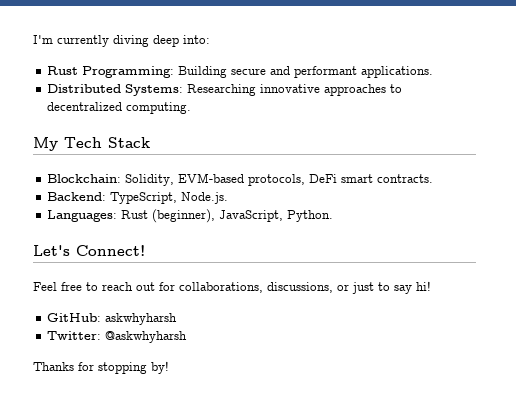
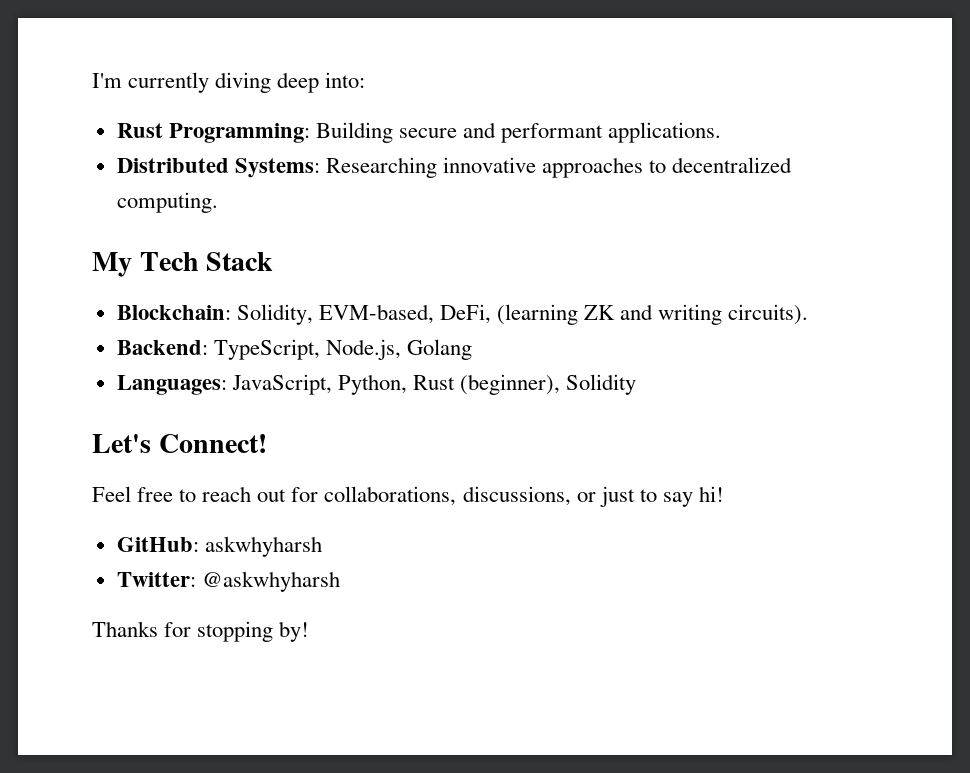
[178,173,434,186] EVM-based protocols, DeFi smart contracts. -> [318,304,809,325] EVM-based, DeFi, (learning ZK and writing circuits).
[181,192,229,204] Node.js. -> [325,339,472,360] Node.js, Golang
[121,209,334,223] Rust (beginner), JavaScript, Python. -> [231,374,637,395] JavaScript, Python, Rust (beginner), Solidity

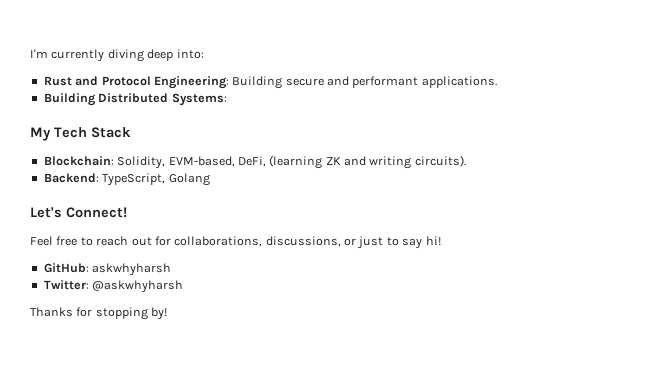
[168,123,310,143] Programming: -> [75,76,229,89] and Protocol Engineering:
(722, 132) none -> [43,93,96,106] Building
[325,157,793,178] [116,192,218,213] Researching innovative approaches to decentralized computing. -> (227, 99) none
[325,339,401,360] Node.js, -> (166, 179) none
[116,374,637,395] // Languages: JavaScript, Python, Rust (beginner), Solidity -> (210, 179) none

